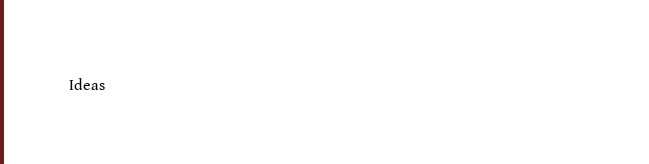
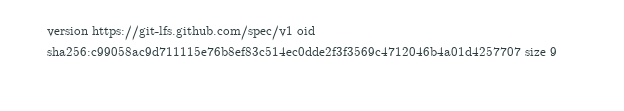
[69,78,105,90] Ideas -> [47,25,315,41] [47,46,557,56] version https://git-lfs.github.com/spec/v1 oid sha256:c99058ac9d711115e76b8ef83c514ec0dde2f3f3569c4712046b4a01d4257707 size 9

